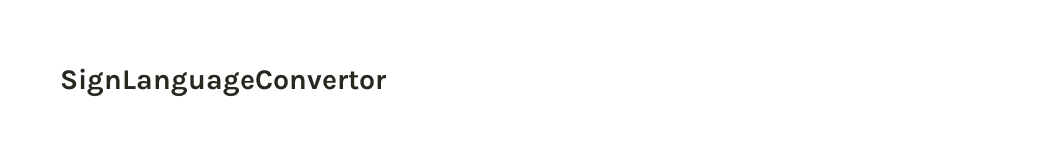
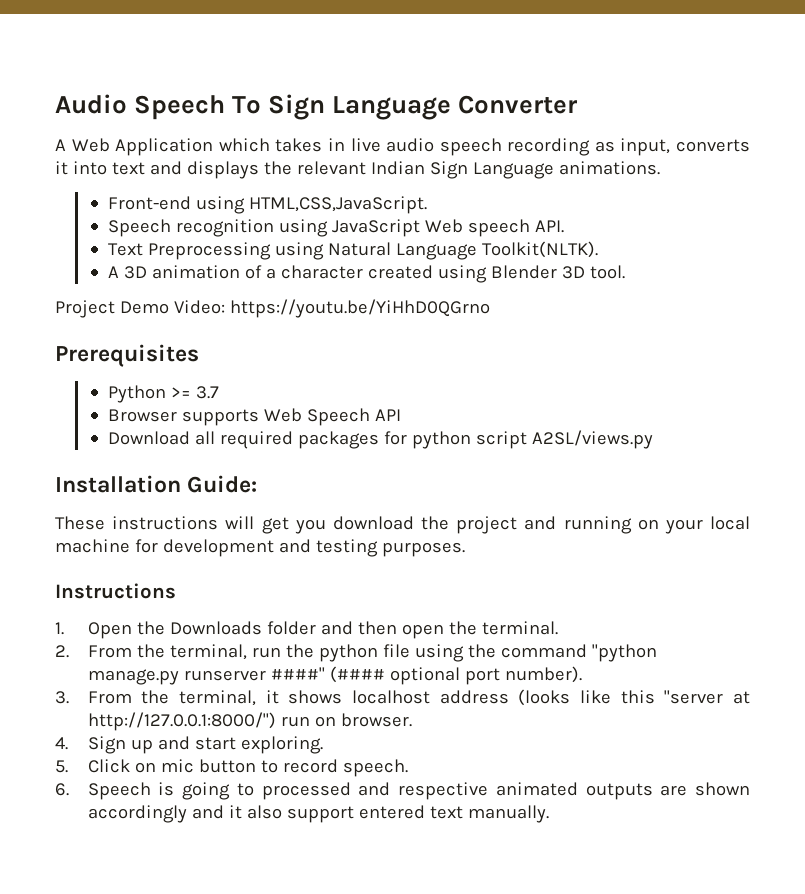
[60,68,386,97] SignLanguageConvertor -> [55,94,579,120] [55,138,750,156] [55,161,660,179] [108,196,428,214] [108,219,564,237] [108,241,599,260] [108,265,625,283] [55,299,490,318] [55,344,199,367] [108,385,220,403] [108,408,402,426] [108,430,653,449] [55,475,258,493] [55,516,750,534] [55,539,465,557] [55,583,176,599] [55,621,558,639] [55,644,657,662] [87,666,582,685] [55,689,750,706] [87,712,412,731] [55,736,323,754] [55,759,408,777] [55,782,750,800] [87,805,549,823] Audio Speech To Sign Language Converter // A Web Application which takes in live audio speech recording as input, converts it into text and displays the relevant Indian Sign Language animations. // Front-end using HTML,CSS,JavaScript. // Speech recognition using JavaScript Web speech API. // Text Preprocessing using Natural Language Toolkit(NLTK). // A 3D animation of a character created using Blender 3D tool. // Project Demo Video: https://youtu.be/YiHhD0QGrno // Prerequisites // Python >= 3.7 // Browser supports Web Speech API // Download all required packages for python script A2SL/views.py // Installation Guide: // These instructions will get you download the project and running on your local machine for development and testing purposes. // Instructions // 1. Open the Downloads folder and then open the terminal. // 2. From the terminal, run the python file using the command "python manage.py runserver ####" (#### optional port number). // 3. From the terminal, it shows localhost address (looks like this "server at http://127.0.0.1:8000/") run on browser. // 4. Sign up and start exploring. // 5. Click on mic button to record speech. // 6. Speech is going to processed and respective animated outputs are shown accordingly and it also support entered text manually.

